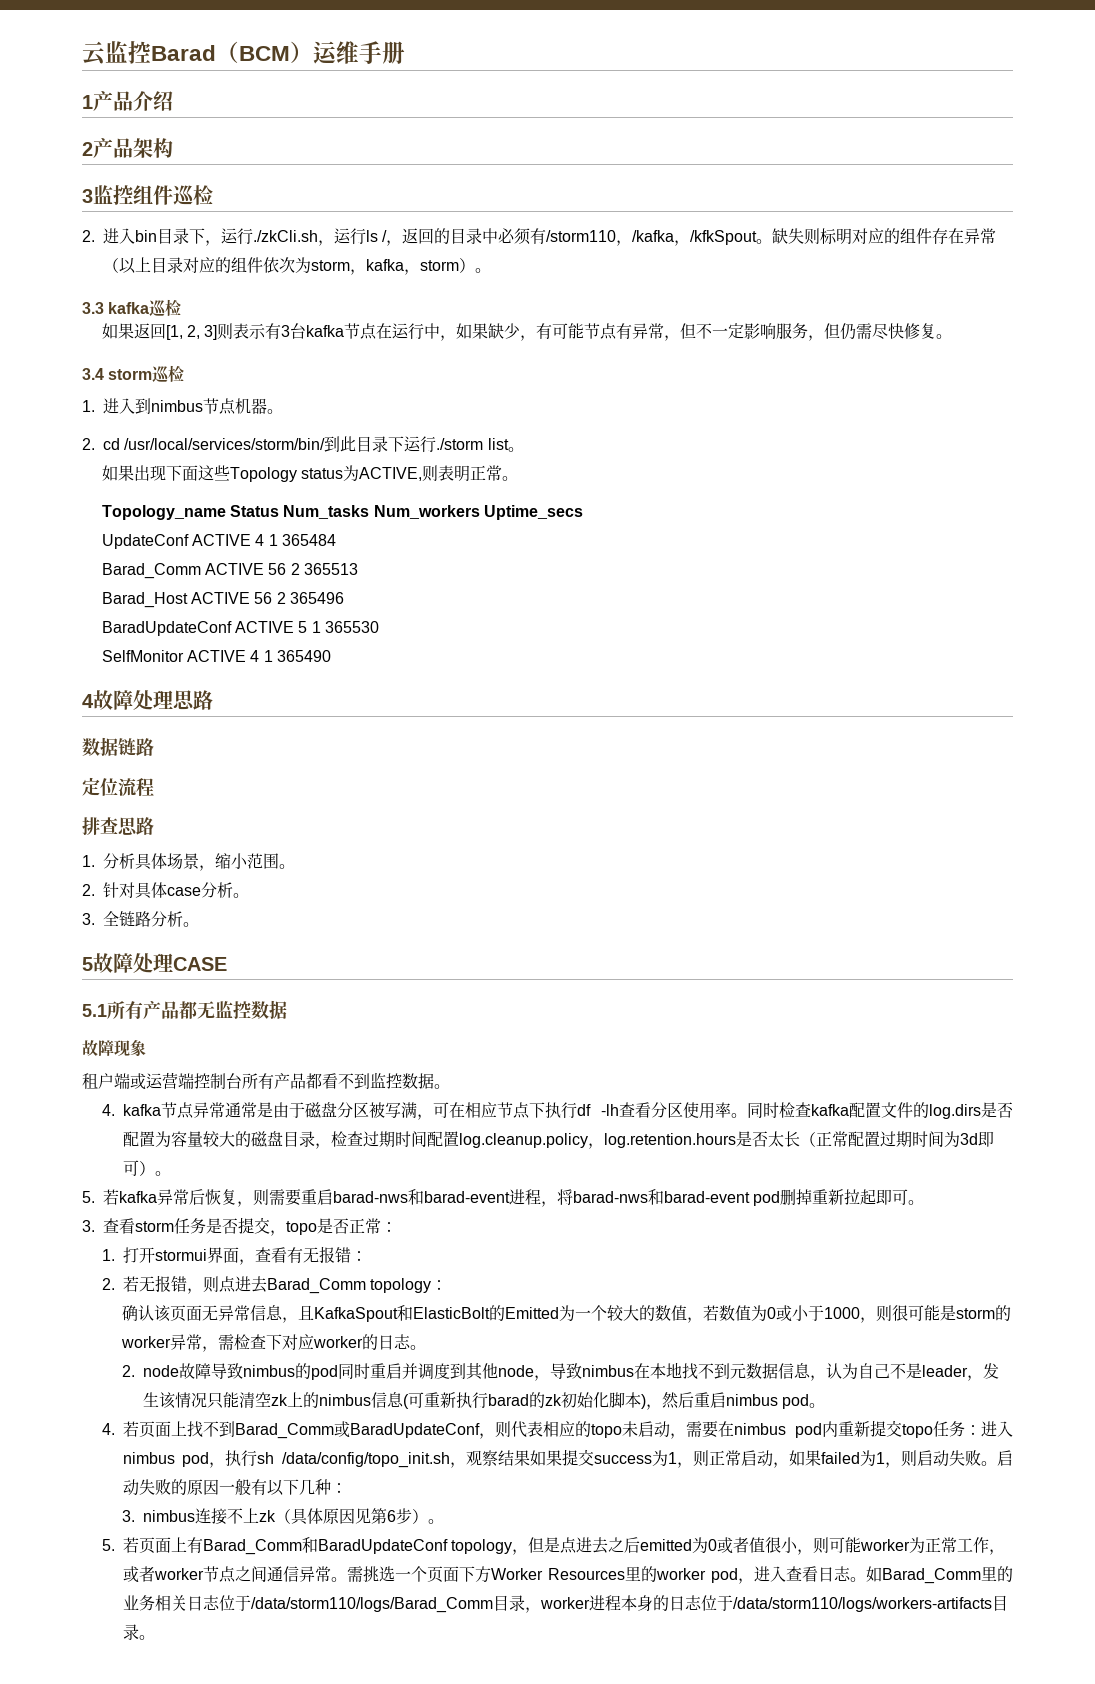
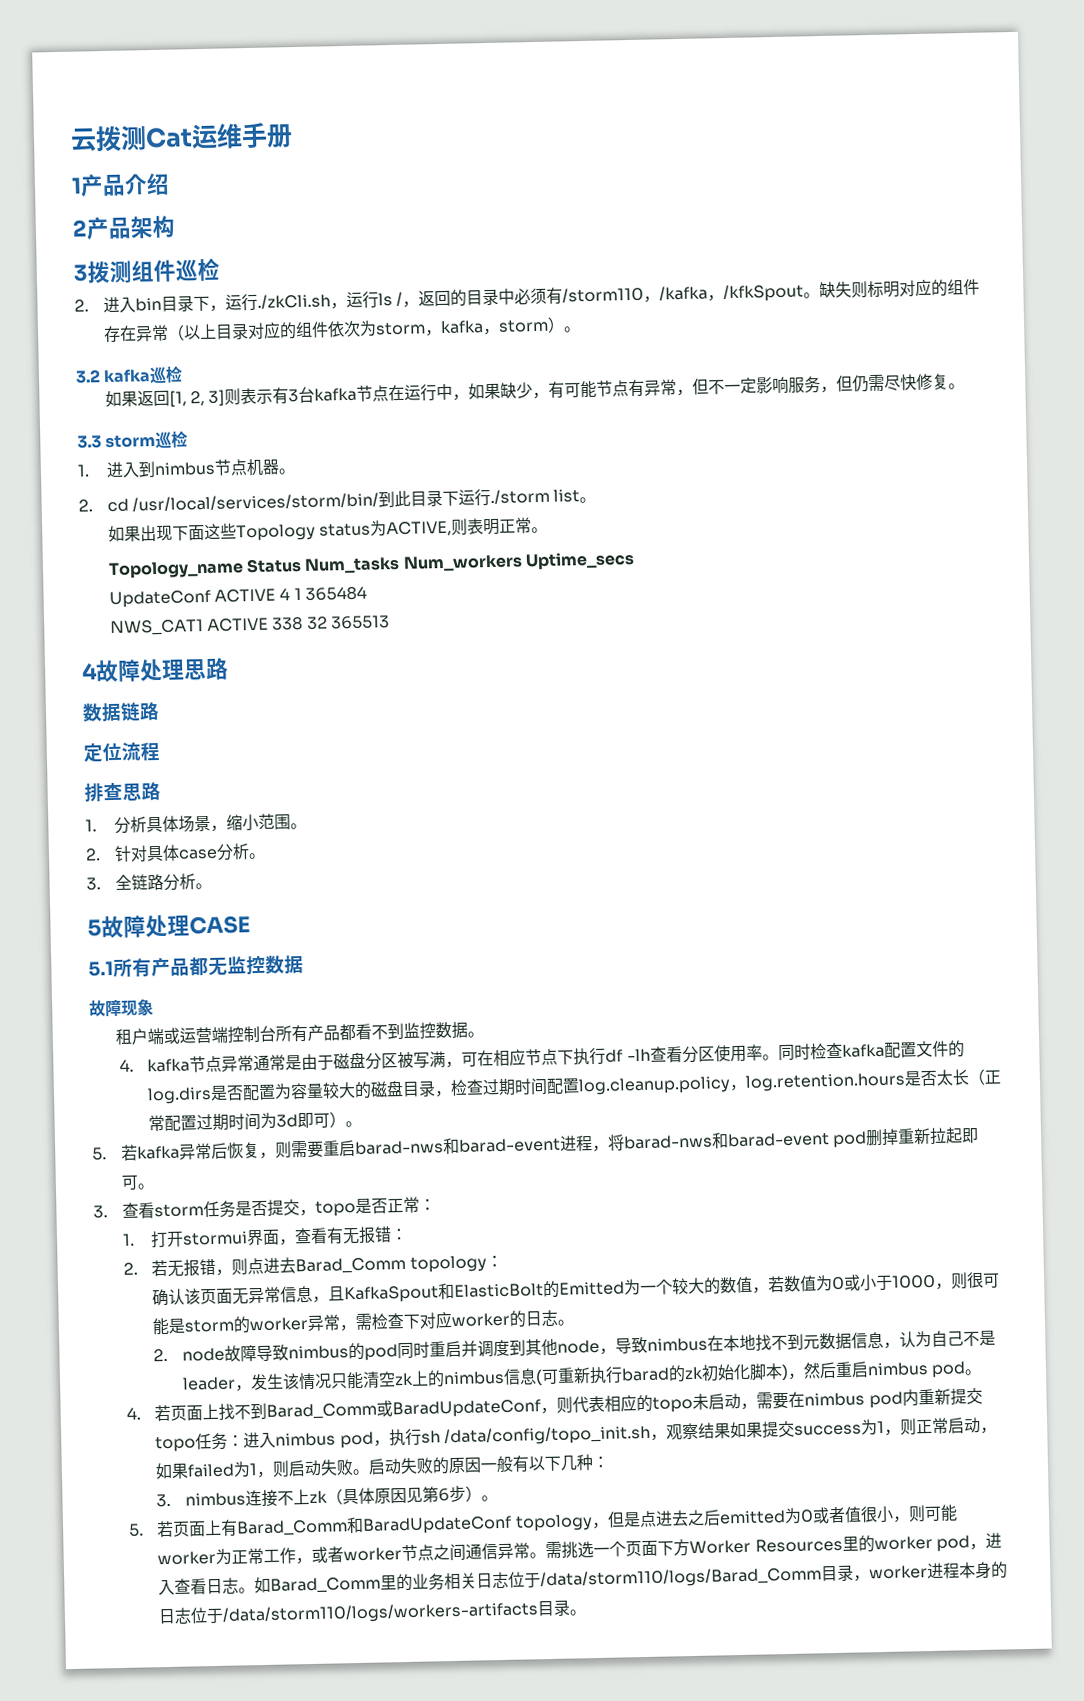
[105,41,313,64] 监控Barad（BCM） -> [95,125,193,153] 拨测Cat
[93,185,133,205] 监控 -> [87,260,133,284] 拨测
[82,302,104,314] 3.3 -> [75,369,101,384] 3.2
[82,368,104,380] 3.4 -> [77,435,102,449] 3.3
[101,563,359,579] [101,592,345,608] [101,621,380,636] [101,650,332,662] Barad_Comm ACTIVE 56 2 365513 // Barad_Host ACTIVE 56 2 365496 // BaradUpdateConf ACTIVE 5 1 365530 // SelfMonitor ACTIVE 4 1 365490 -> [109,615,390,637] NWS_CAT1 ACTIVE 338 32 365513

